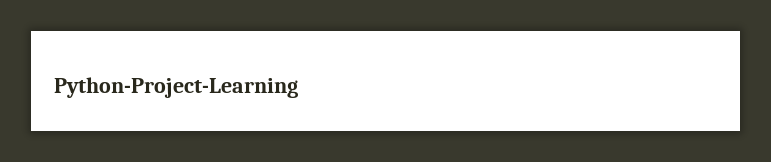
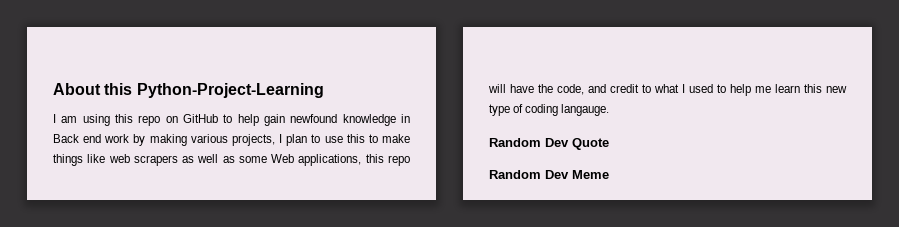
(54, 87) none -> [53,83,133,95] About this
(298, 87) none -> [53,114,410,126] [53,134,410,146] [53,154,410,166] [488,84,847,96] [489,104,610,116] [489,138,609,150] [489,170,609,179] // I am using this repo on GitHub to help gain newfound knowledge in Back end work by making various projects, I plan to use this to make things like web scrapers as well as some Web applications, this repo will have the code, and credit to what I used to help me learn this new type of coding langauge. // Random Dev Quote // Random Dev Meme

